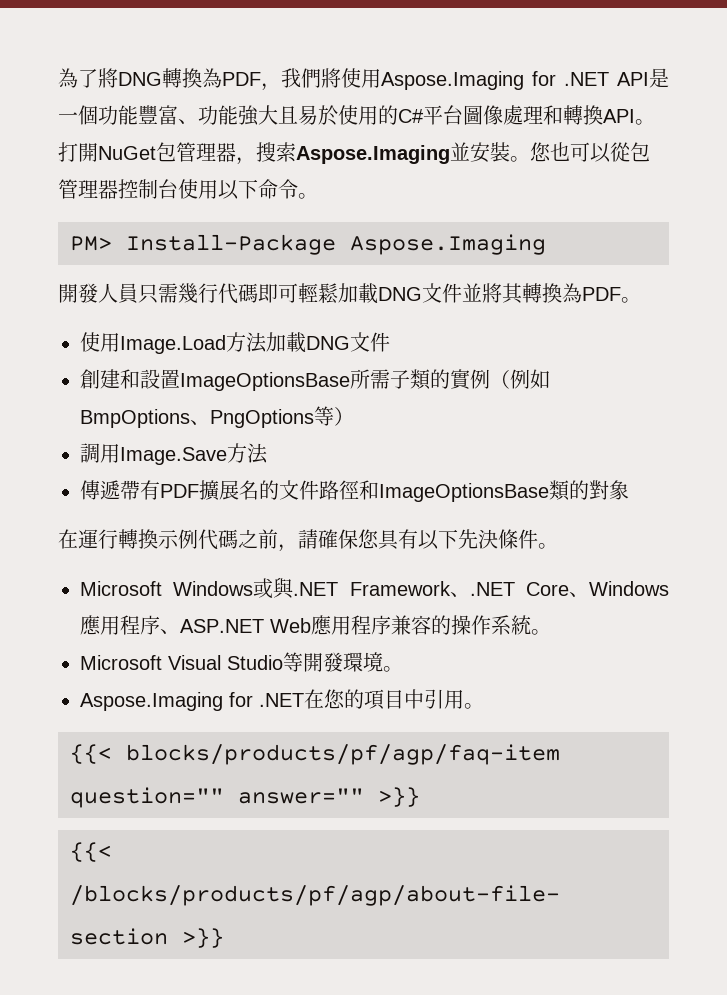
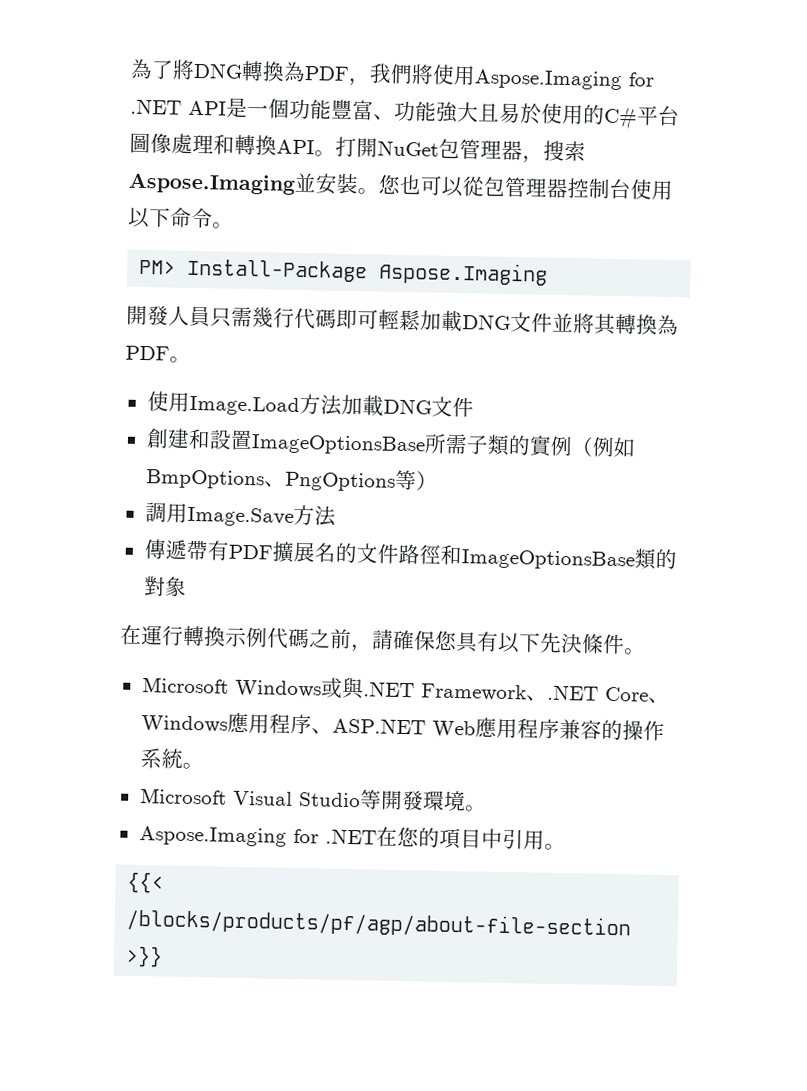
[70,744,560,765] [70,787,420,808] // {{< blocks/products/pf/agp/faq-item question="" answer="" >}} -> (566, 847) none

